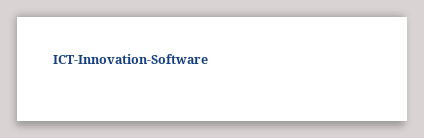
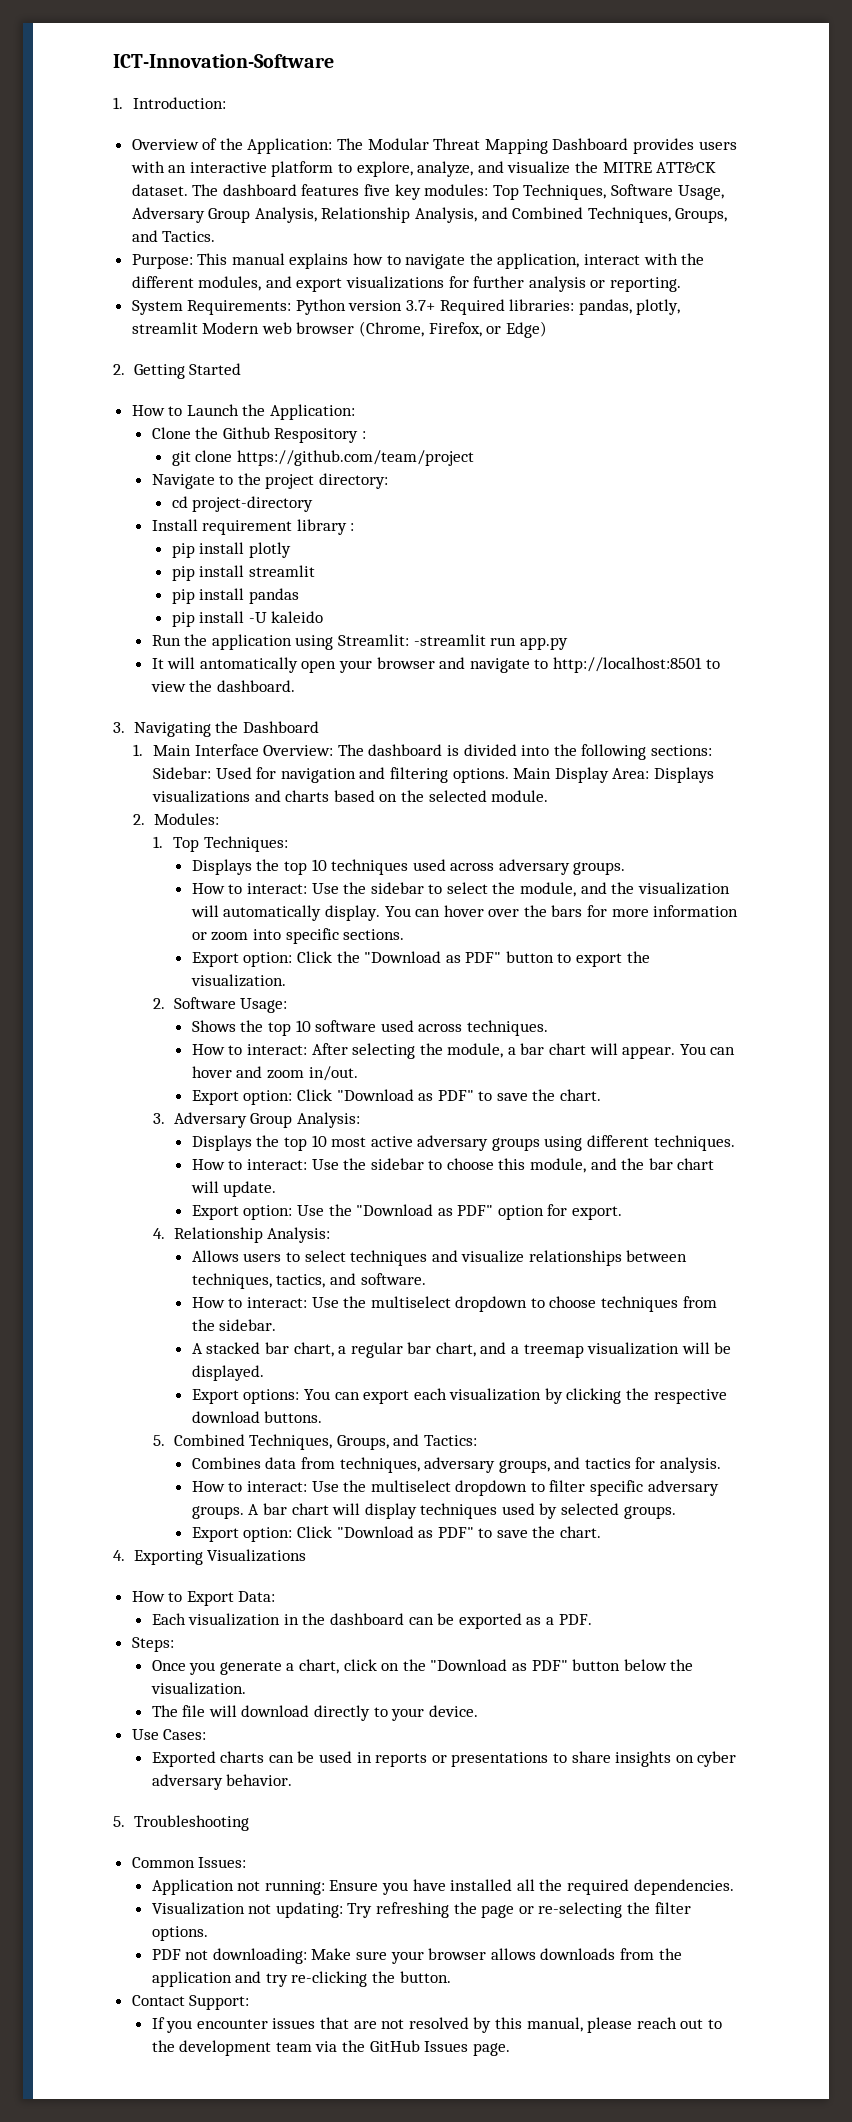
(208, 59) none -> [113,97,227,109] [131,138,737,154] [130,161,717,177] [131,184,724,200] [131,207,728,223] [131,230,216,242] [131,253,705,269] [131,276,682,292] [131,299,681,315] [131,321,547,338] [113,363,242,379] [131,404,356,420] [151,427,367,443] [171,450,474,466] [151,473,389,489] [171,496,314,512] [151,519,355,535] [171,542,291,558] [171,565,315,581] [171,588,299,604] [171,611,324,627] [151,634,568,650] [151,657,720,673] [150,680,295,692] [113,721,319,737] [133,744,712,760] [153,767,714,783] [152,790,549,803] [133,813,219,825] [153,836,288,852] [191,859,626,875] [191,882,730,897] [190,905,739,921] [191,928,405,944] [191,951,650,967] [190,974,286,987] [153,997,288,1013] [191,1020,548,1036] [191,1043,736,1059] [191,1066,358,1081] [191,1089,602,1105] [153,1112,360,1128] [191,1135,735,1151] [191,1158,715,1173] [190,1181,277,1197] [191,1204,623,1220] [153,1227,331,1243] [191,1250,688,1266] [191,1273,426,1289] [191,1296,717,1312] [191,1319,277,1331] [191,1342,732,1358] [191,1365,264,1381] [191,1388,727,1404] [191,1411,323,1423] [153,1434,477,1450] [191,1457,722,1473] [191,1480,719,1496] [191,1503,676,1519] [191,1526,602,1542] [113,1549,307,1565] [131,1591,276,1606] [151,1613,592,1629] [131,1637,174,1652] [151,1659,694,1675] [150,1682,246,1695] [151,1705,478,1721] [131,1729,207,1740] [151,1751,737,1767] [151,1774,293,1790] [113,1815,249,1831] [131,1857,247,1868] [151,1879,734,1895] [151,1902,691,1918] [151,1926,208,1941] [151,1948,682,1964] [151,1971,451,1987] [131,1995,250,2010] [151,2017,722,2033] [151,2040,510,2056] // 1. Introduction: // Overview of the Application: The Modular Threat Mapping Dashboard provides users with an interactive platform to explore, analyze, and visualize the MITRE ATT&CK dataset. The dashboard features five key modules: Top Techniques, Software Usage, Adversary Group Analysis, Relationship Analysis, and Combined Techniques, Groups, and Tactics. // Purpose: This manual explains how to navigate the application, interact with the different modules, and export visualizations for further analysis or reporting. // System Requirements: Python version 3.7+ Required libraries: pandas, plotly, streamlit Modern web browser (Chrome, Firefox, or Edge) // 2. Getting Started // How to Launch the Application: // Clone the Github Respository : // git clone https://github.com/team/project // Navigate to the project directory: // cd project-directory // Install requirement library : // pip install plotly // pip install streamlit // pip install pandas // pip install -U kaleido // Run the application using Streamlit: -streamlit run app.py // It will antomatically open your browser and navigate to http://localhost:8501 to view the dashboard. // 3. Navigating the Dashboard // 1. Main Interface Overview: The dashboard is divided into the following sections: Sidebar: Used for navigation and filtering options. Main Display Area: Displays visualizations and charts based on the selected module. // 2. Modules: // 1. Top Techniques: // Displays the top 10 techniques used across adversary groups. // How to interact: Use the sidebar to select the module, and the visualization will automatically display. You can hover over the bars for more information or zoom into specific sections. // Export option: Click the "Download as PDF" button to export the visualization. // 2. Software Usage: // Shows the top 10 software used across techniques. // How to interact: After selecting the module, a bar chart will appear. You can hover and zoom in/out. // Export option: Click "Download as PDF" to save the chart. // 3. Adversary Group Analysis: // Displays the top 10 most active adversary groups using different techniques. // How to interact: Use the sidebar to choose this module, and the bar chart will update. // Export option: Use the "Download as PDF" option for export. // 4. Relationship Analysis: // Allows users to select techniques and visualize relationships between techniques, tactics, and software. // How to interact: Use the multiselect dropdown to choose techniques from the sidebar. // A stacked bar chart, a regular bar chart, and a treemap visualization will be displayed. // Export options: You can export each visualization by clicking the respective download buttons. // 5. Combined Techniques, Groups, and Tactics: // Combines data from techniques, adversary groups, and tactics for analysis. // How to interact: Use the multiselect dropdown to filter specific adversary groups. A bar chart will display techniques used by selected groups. // Export option: Click "Download as PDF" to save the chart. // 4. Exporting Visualizations // How to Export Data: // Each visualization in the dashboard can be exported as a PDF. // Steps: // Once you generate a chart, click on the "Download as PDF" button below the visualization. // The file will download directly to your device. // Use Cases: // Exported charts can be used in reports or presentations to share insights on cyber adversary behavior. // 5. Troubleshooting // Common Issues: // Application not running: Ensure you have installed all the required dependencies. // Visualization not updating: Try refreshing the page or re-selecting the filter options. // PDF not downloading: Make sure your browser allows downloads from the application and try re-clicking the button. // Contact Support: // If you encounter issues that are not resolved by this manual, please reach out to the development team via the GitHub Issues page.

